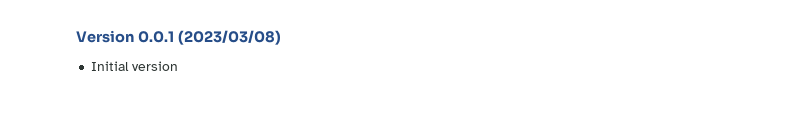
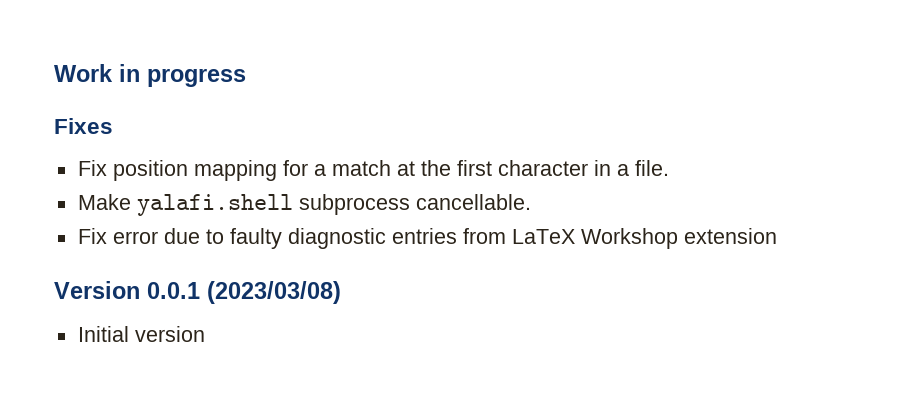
(76, 36) none -> [54,64,246,87] [54,118,113,134] [77,160,669,181] [77,194,531,216] [77,228,777,249] Work in progress // Fixes // Fix position mapping for a match at the first character in a file. // Make yalafi.shell subprocess cancellable. // Fix error due to faulty diagnostic entries from LaTeX Workshop extension //

